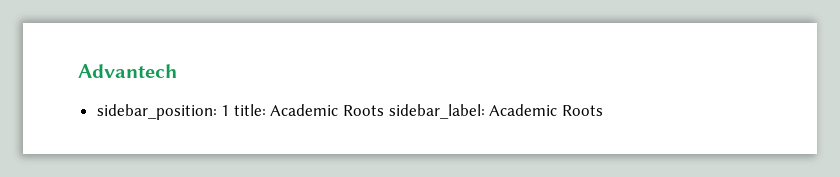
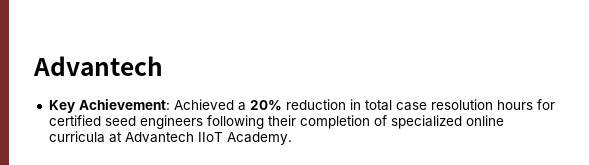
[96,104,603,120] sidebar_position: 1 title: Academic Roots sidebar_label: Academic Roots -> [48,99,555,113] [48,115,504,129] [48,131,292,145] Key Achievement: Achieved a 20% reduction in total case resolution hours for certified seed engineers following their completion of specialized online curricula at Advantech IIoT Academy.

